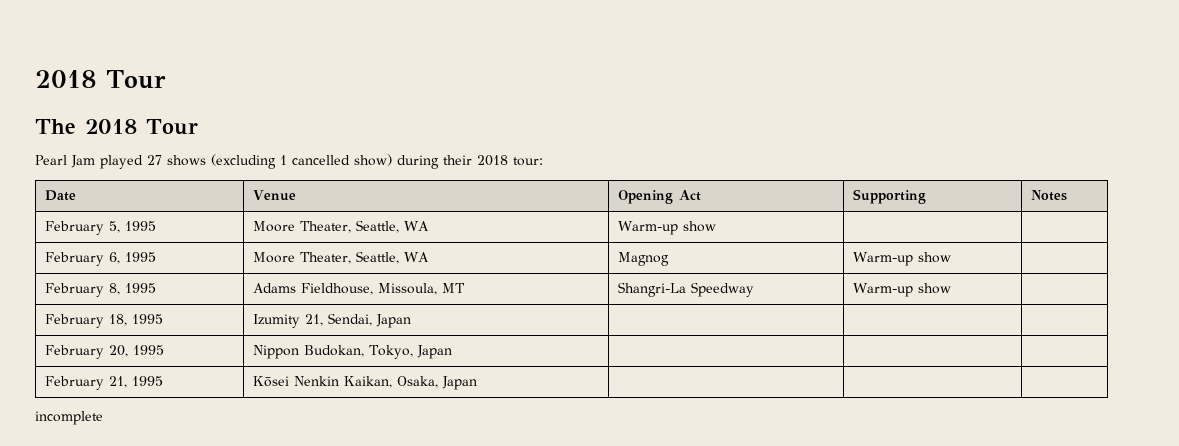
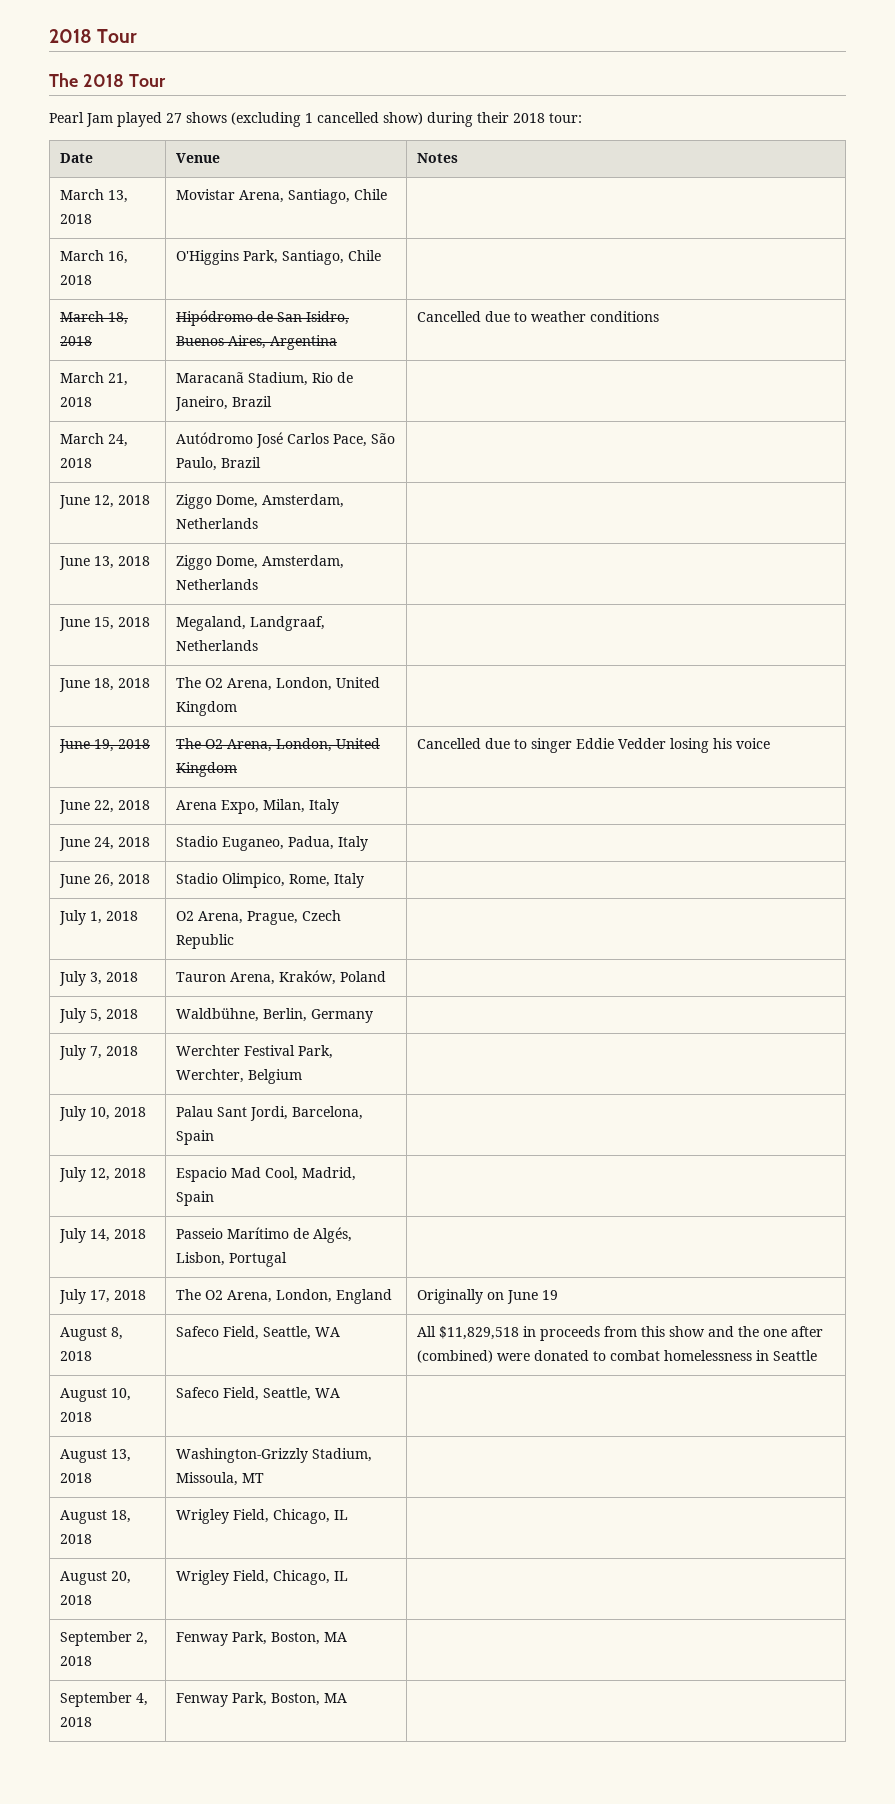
[618,190,702,204] [853,189,927,204] [1031,190,1068,201] [45,221,157,235] [253,220,430,233] [618,221,717,235] [45,252,157,266] [253,251,430,264] [618,252,670,266] [853,252,952,266] [45,283,157,297] [253,283,466,295] [618,282,755,297] [853,283,952,297] [45,314,164,328] [253,313,412,328] [45,345,165,359] [253,345,453,359] [45,376,164,390] [253,376,478,390] [35,411,103,425] Opening Act | Supporting | Notes // February 5, 1995 | Moore Theater, Seattle, WA | Warm-up show | | // February 6, 1995 | Moore Theater, Seattle, WA | Magnog | Warm-up show | // February 8, 1995 | Adams Fieldhouse, Missoula, MT | Shangri-La Speedway | Warm-up show | // February 18, 1995 | Izumity 21, Sendai, Japan | | | // February 20, 1995 | Nippon Budokan, Tokyo, Japan | | | // February 21, 1995 | Kōsei Nenkin Kaikan, Osaka, Japan | | | // incomplete -> [416,153,458,163] [59,189,128,203] [59,214,92,224] [175,189,387,204] [59,250,128,264] [59,275,92,285] [175,250,381,265] [59,311,128,325] [59,336,92,346] [175,310,349,326] [175,335,337,350] [416,311,659,322] [59,372,128,386] [59,397,92,407] [175,372,353,386] [174,396,272,411] [59,433,128,447] [59,458,92,468] [175,432,395,448] [175,457,261,471] [58,495,150,509] [175,494,344,509] [175,518,258,529] [58,556,150,570] [175,555,344,570] [175,579,258,590] [58,617,150,631] [175,616,325,631] [175,640,258,651] [58,678,150,692] [175,677,380,691] [175,701,237,716] [58,739,150,753] [175,738,380,752] [175,762,237,777] [416,738,770,753] [58,800,150,814] [175,799,339,814] [58,837,150,851] [175,836,368,851] [58,874,150,888] [175,873,364,888] [58,910,138,925] [175,910,341,925] [175,934,234,949] [58,971,138,986] [175,970,386,985] [58,1008,138,1023] [175,1008,373,1023] [58,1045,138,1060] [175,1045,333,1059] [175,1069,302,1084] [58,1106,146,1121] [175,1106,363,1121] [175,1130,214,1145] [58,1167,146,1182] [175,1167,356,1182] [175,1191,214,1206] [58,1228,146,1243] [175,1227,352,1243] [175,1252,287,1267] [58,1289,146,1304] [175,1289,392,1304] [416,1289,558,1304] [59,1327,123,1341] [59,1351,92,1361] [175,1326,340,1340] [416,1326,823,1341] [416,1350,817,1363] [59,1388,131,1402] [59,1412,92,1422] [175,1387,340,1401] [59,1449,131,1463] [59,1473,92,1483] [175,1448,372,1463] [175,1472,264,1486] [59,1510,131,1524] [59,1534,92,1544] [175,1509,348,1524] [59,1571,131,1585] [59,1595,92,1605] [175,1570,348,1585] [59,1631,148,1646] [59,1656,92,1666] [175,1631,347,1646] [59,1692,148,1707] [59,1717,92,1727] [175,1692,347,1707] Notes // March 13, 2018 | Movistar Arena, Santiago, Chile | // March 16, 2018 | O'Higgins Park, Santiago, Chile | // March 18, 2018 | Hipódromo de San Isidro, Buenos Aires, Argentina | Cancelled due to weather conditions // March 21, 2018 | Maracanã Stadium, Rio de Janeiro, Brazil | // March 24, 2018 | Autódromo José Carlos Pace, São Paulo, Brazil | // June 12, 2018 | Ziggo Dome, Amsterdam, Netherlands | // June 13, 2018 | Ziggo Dome, Amsterdam, Netherlands | // June 15, 2018 | Megaland, Landgraaf, Netherlands | // June 18, 2018 | The O2 Arena, London, United Kingdom | // June 19, 2018 | The O2 Arena, London, United Kingdom | Cancelled due to singer Eddie Vedder losing his voice // June 22, 2018 | Arena Expo, Milan, Italy | // June 24, 2018 | Stadio Euganeo, Padua, Italy | // June 26, 2018 | Stadio Olimpico, Rome, Italy | // July 1, 2018 | O2 Arena, Prague, Czech Republic | // July 3, 2018 | Tauron Arena, Kraków, Poland | // July 5, 2018 | Waldbühne, Berlin, Germany | // July 7, 2018 | Werchter Festival Park, Werchter, Belgium | // July 10, 2018 | Palau Sant Jordi, Barcelona, Spain | // July 12, 2018 | Espacio Mad Cool, Madrid, Spain | // July 14, 2018 | Passeio Marítimo de Algés, Lisbon, Portugal | // July 17, 2018 | The O2 Arena, London, England | Originally on June 19 // August 8, 2018 | Safeco Field, Seattle, WA | All $11,829,518 in proceeds from this show and the one after (combined) were donated to combat homelessness in Seattle // August 10, 2018 | Safeco Field, Seattle, WA | // August 13, 2018 | Washington-Grizzly Stadium, Missoula, MT | // August 18, 2018 | Wrigley Field, Chicago, IL | // August 20, 2018 | Wrigley Field, Chicago, IL | // September 2, 2018 | Fenway Park, Boston, MA | // September 4, 2018 | Fenway Park, Boston, MA |

